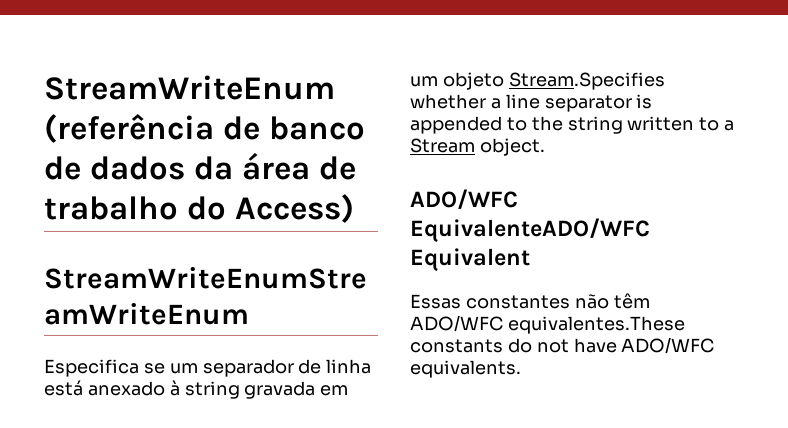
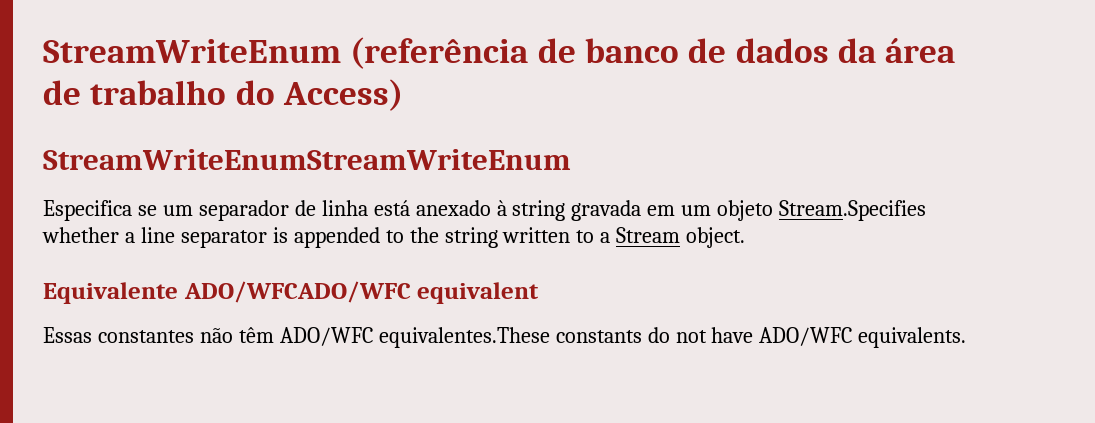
[410,189,518,209] [410,218,650,242] [410,248,530,271] ADO/WFC EquivalenteADO/WFC Equivalent -> [43,281,540,304] Equivalente ADO/WFCADO/WFC equivalent

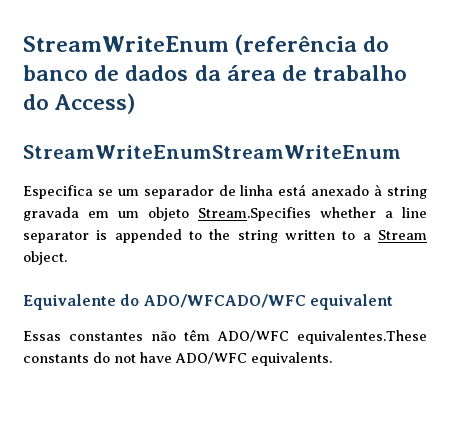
[537,38,576,63] de -> [363,36,390,52] do
(178, 293) none -> [120,294,140,306] do

